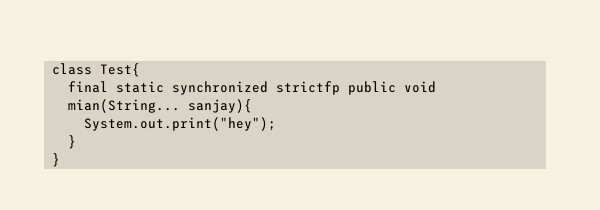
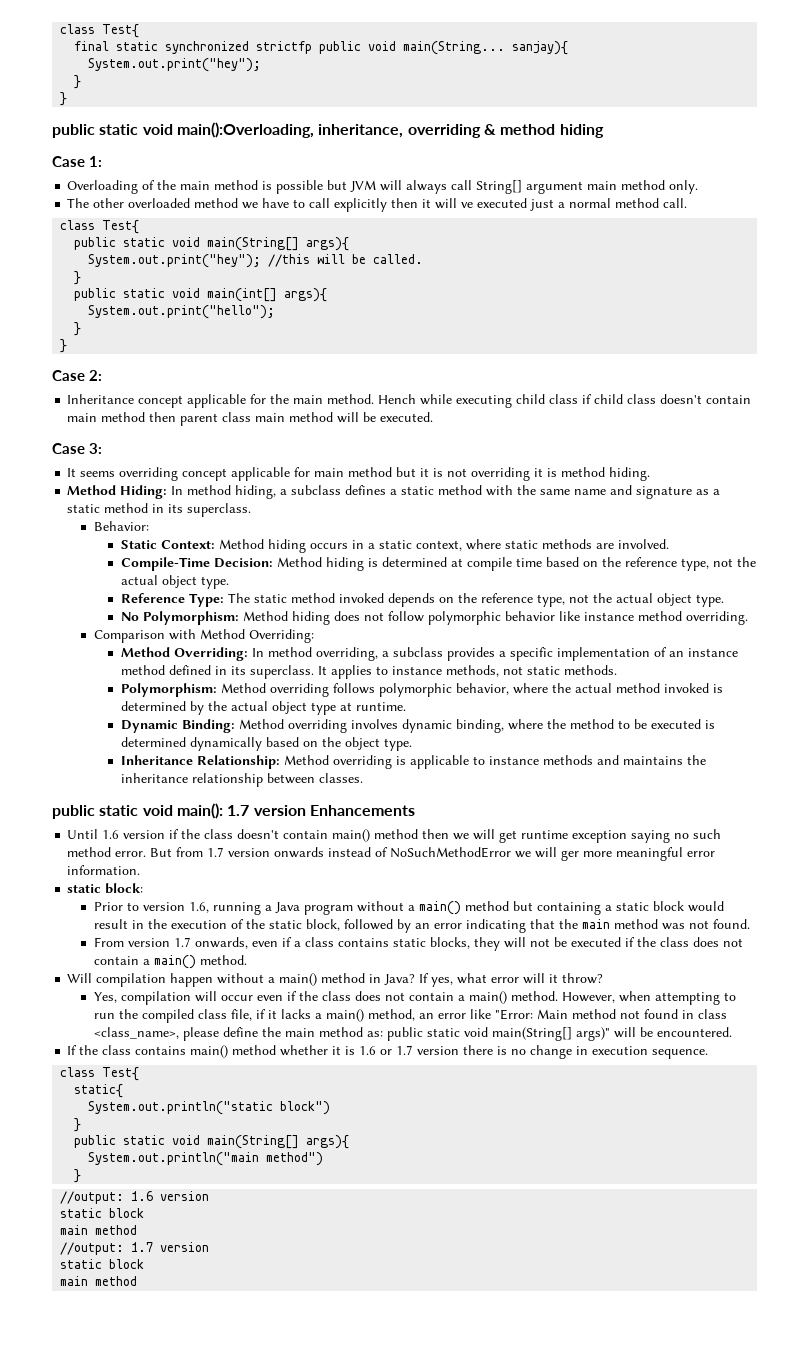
[67,99,180,113] mian(String... -> [403,41,506,55] main(String...
(60, 160) none -> [52,122,604,138] [52,156,102,167] [67,180,699,194] [67,198,688,212] [60,220,140,234] [74,237,350,251] [88,254,424,268] [74,271,82,285] [74,288,328,302] [88,305,276,319] [74,322,82,336] [60,339,68,353] [52,370,102,381] [67,394,752,408] [67,412,434,426] [52,443,102,454] [67,467,651,481] [67,485,721,499] [67,503,252,517] [94,521,150,531] [120,539,669,553] [120,557,756,571] [120,575,229,589] [120,593,724,607] [120,611,748,625] [94,629,315,643] [120,647,738,661] [120,665,617,679] [120,683,723,697] [120,701,406,715] [120,719,715,733] [120,737,412,751] [120,755,706,769] [120,773,363,787] [52,803,415,819] [67,829,722,843] [67,847,716,861] [67,865,141,875] [67,883,144,894] [94,901,725,915] [94,919,751,933] [94,937,744,951] [94,955,248,969] [67,973,604,987] [94,991,737,1005] [94,1009,728,1023] [94,1027,733,1041] [67,1045,709,1059] [60,1067,140,1081] [74,1084,124,1098] [88,1101,331,1115] [74,1118,82,1132] [74,1135,350,1149] [88,1152,324,1166] [74,1169,82,1183] [60,1191,210,1204] [60,1208,145,1218] [60,1225,138,1235] [60,1242,210,1255] [60,1259,145,1269] [60,1276,138,1286] // public static void main():Overloading, inheritance, overriding & method hiding // Case 1: // Overloading of the main method is possible but JVM will always call String[] argument main method only. // The other overloaded method we have to call explicitly then it will ve executed just a normal method call. // class Test{ // public static void main(String[] args){ // System.out.print("hey"); //this will be called. // } // public static void main(int[] args){ // System.out.print("hello"); // } // } // Case 2: // Inheritance concept applicable for the main method. Hench while executing child class if child class doesn't contain main method then parent class main method will be executed. // Case 3: // It seems overriding concept applicable for main method but it is not overriding it is method hiding. // Method Hiding: In method hiding, a subclass defines a static method with the same name and signature as a static method in its superclass. // Behavior: // Static Context: Method hiding occurs in a static context, where static methods are involved. // Compile-Time Decision: Method hiding is determined at compile time based on the reference type, not the actual object type. // Reference Type: The static method invoked depends on the reference type, not the actual object type. // No Polymorphism: Method hiding does not follow polymorphic behavior like instance method overriding. // Comparison with Method Overriding: // Method Overriding: In method overriding, a subclass provides a specific implementation of an instance method defined in its superclass. It applies to instance methods, not static methods. // Polymorphism: Method overriding follows polymorphic behavior, where the actual method invoked is determined by the actual object type at runtime. // Dynamic Binding: Method overriding involves dynamic binding, where the method to be executed is determined dynamically based on the object type. // Inheritance Relationship: Method overriding is applicable to instance methods and maintains the inheritance relationship between classes. // public static void main(): 1.7 version Enhancements // Until 1.6 version if the class doesn't contain main() method then we will get runtime exception saying no such method error. But from 1.7 version onwards instead of NoSuchMethodError we will ger more meaningful error information. // static block: // Prior to version 1.6, running a Java program without a main() method but containing a static block would result in the execution of the static block, followed by an error indicating that the main method was not found. // From version 1.7 onwards, even if a class contains static blocks, they will not be executed if the class does not contain a main() method. // Will compilation happen without a main() method in Java? If yes, what error will it throw? // Yes, compilation will occur even if the class does not contain a main() method. However, when attempting to run the compiled class file, if it lacks a main() method, an error like "Error: Main method not found in class <class_name>, please define the main method as: public static void main(String[] args)" will be encountered. // If the class contains main() method whether it is 1.6 or 1.7 version there is no change in execution sequence. // class Test{ // static{ // System.out.println("static block") // } // public static void main(String[] args){ // System.out.println("main method") // } // //output: 1.6 version // static block // main method // //output: 1.7 version // static block // main method

